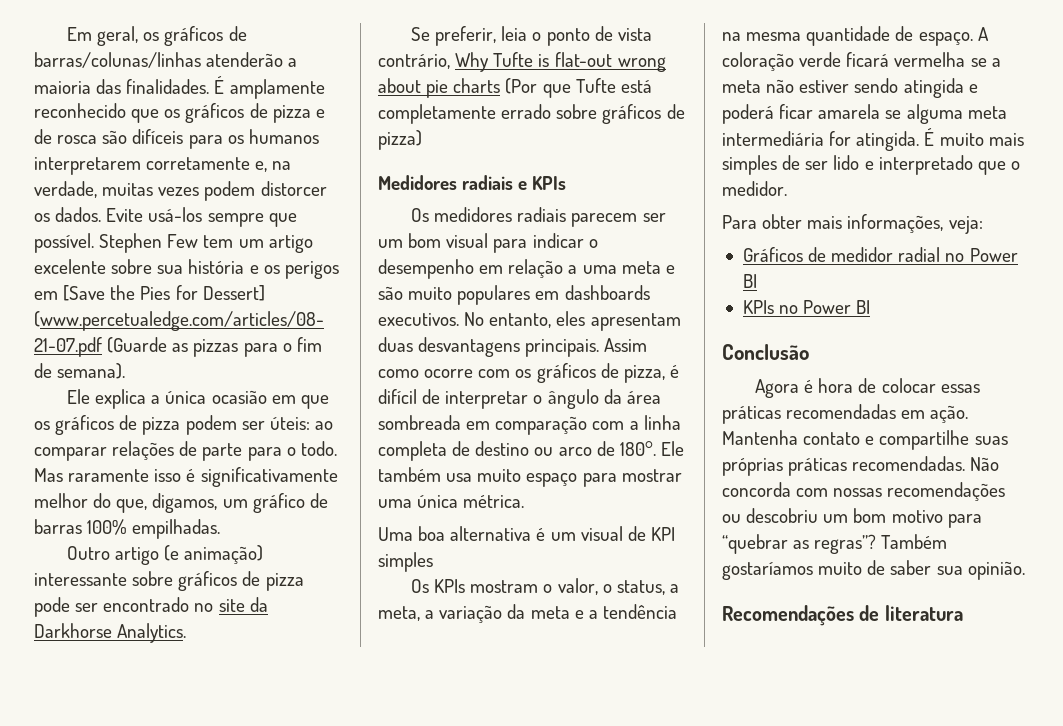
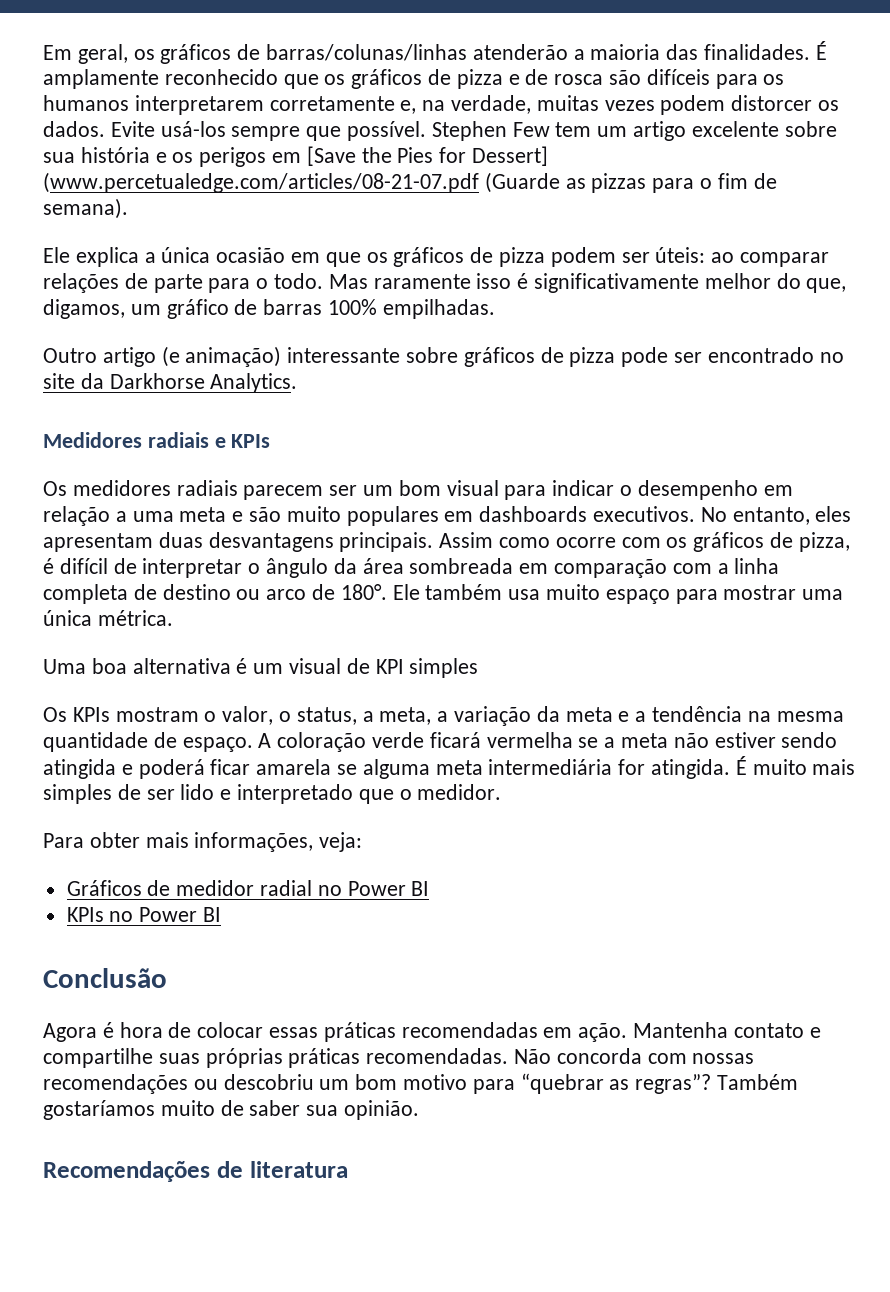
[411,26,652,46] [378,52,666,72] [378,78,652,98] [378,104,685,124] [378,130,422,150] // Se preferir, leia o ponto de vista contrário, Why Tufte is flat-out wrong about pie charts (Por que Tufte está completamente errado sobre gráficos de pizza) -> (298, 383) none

